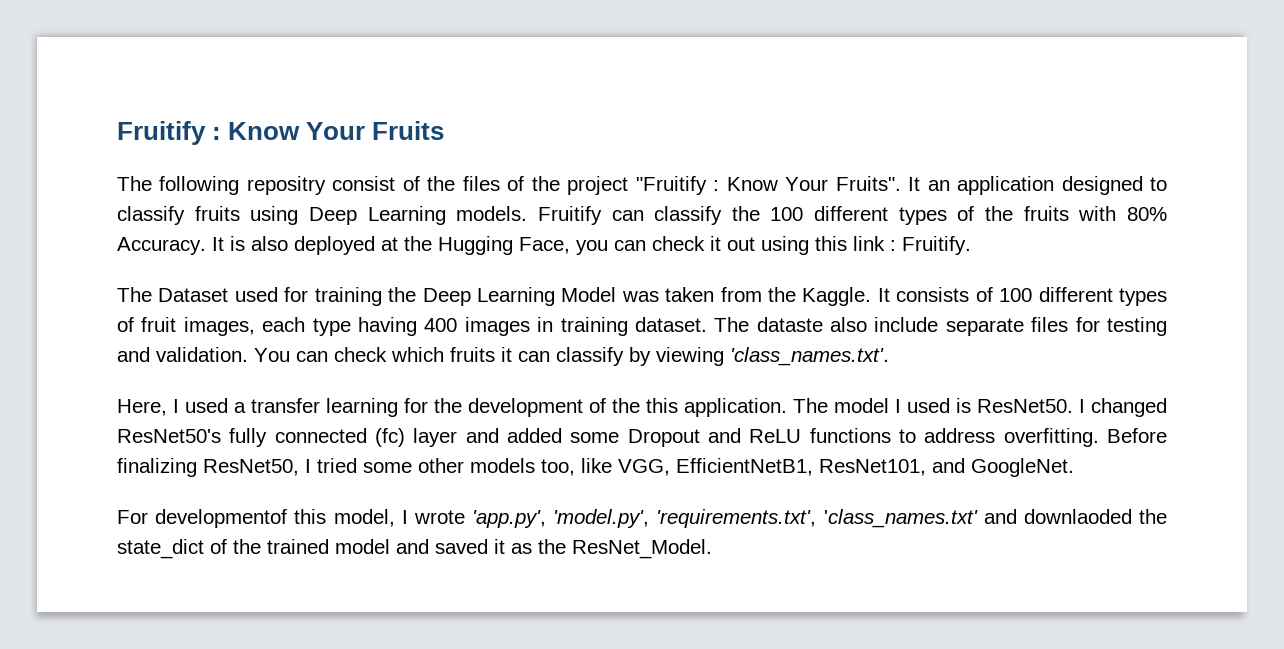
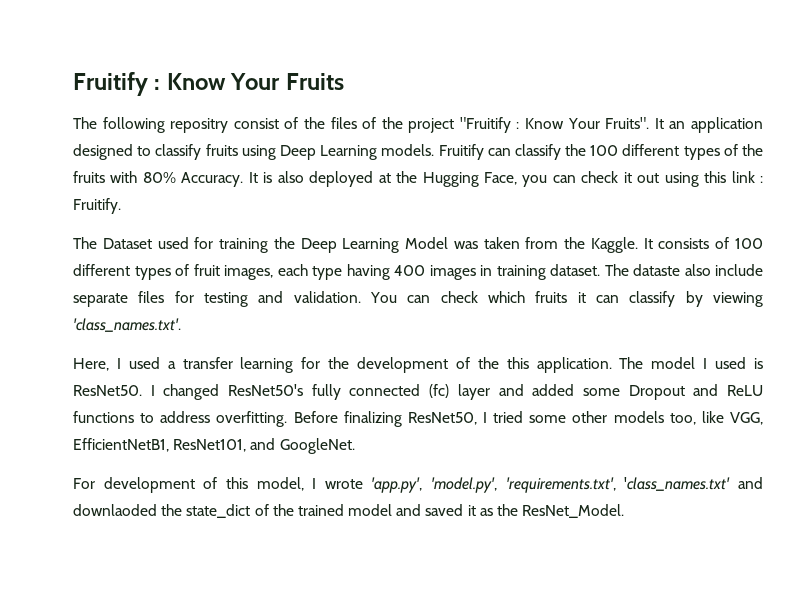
[155,509,288,528] developmentof -> [103,477,218,493] development of

